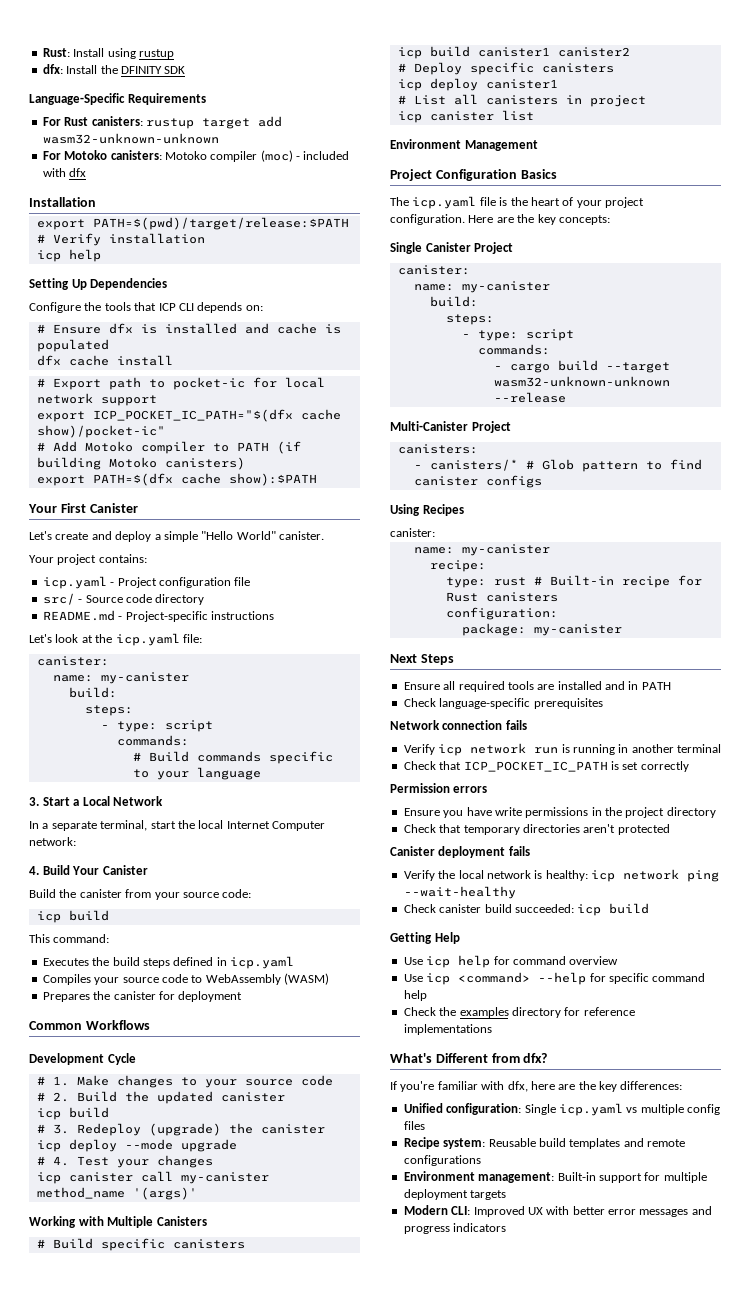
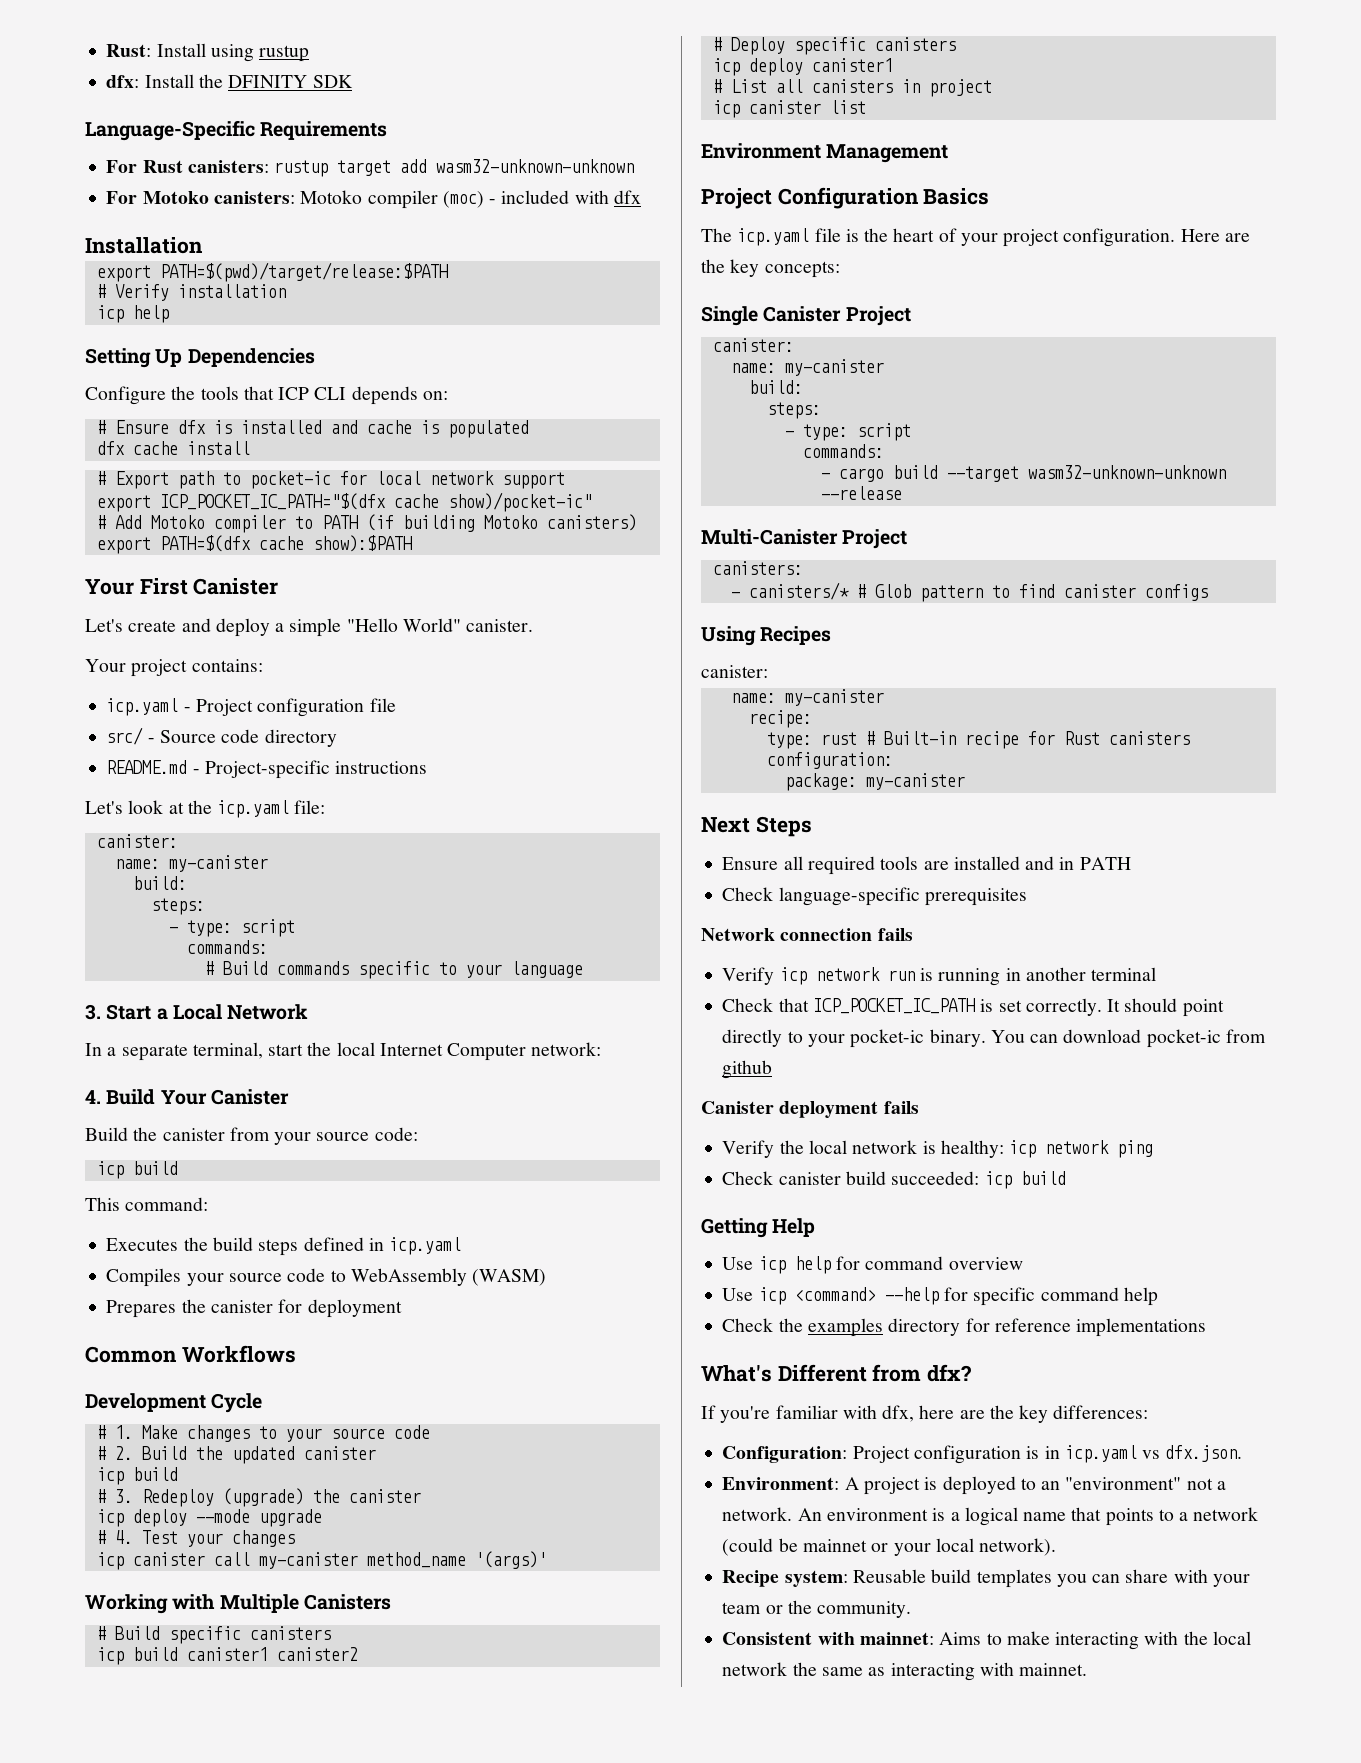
[640,761,689,772] [390,783,488,793] [403,807,716,818] [403,824,670,835] correctly // Permission errors // Ensure you have write permissions in the project directory // Check that temporary directories aren't protected -> [1025,998,1224,1017] [722,1029,1266,1048] [722,1060,773,1079] correctly. It should point directly to your pocket-ic binary. You can download pocket-ic from github
[403,886,516,899] --wait-healthy -> (1154, 1149) none
[403,1103,720,1116] [403,1121,425,1130] Unified configuration: Single icp.yaml vs multiple config files -> [722,1445,1243,1464] [722,1476,1226,1495] [722,1507,1259,1526] [722,1538,1057,1556] Configuration: Project configuration is in icp.yaml vs dfx.json. // Environment: A project is deployed to an "environment" not a network. An environment is a logical name that points to a network (could be mainnet or your local network).
[623,1138,685,1147] [403,1155,481,1166] [403,1171,707,1183] [403,1189,507,1200] [403,1205,712,1217] [403,1223,507,1234] and remote configurations // Environment management: Built-in support for multiple deployment targets // Modern CLI: Improved UX with better error messages and progress indicators -> [1056,1569,1250,1587] [722,1600,912,1618] [722,1631,1251,1650] [722,1662,1088,1681] you can share with your team or the community. // Consistent with mainnet: Aims to make interacting with the local network the same as interacting with mainnet.

